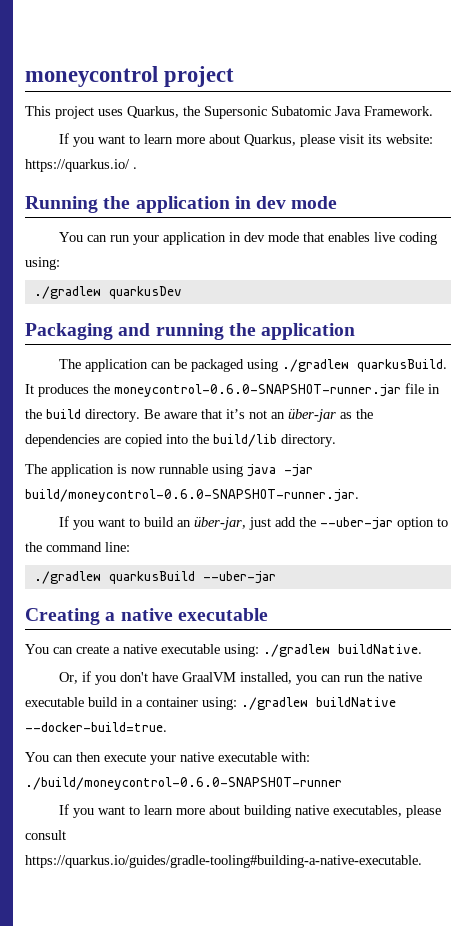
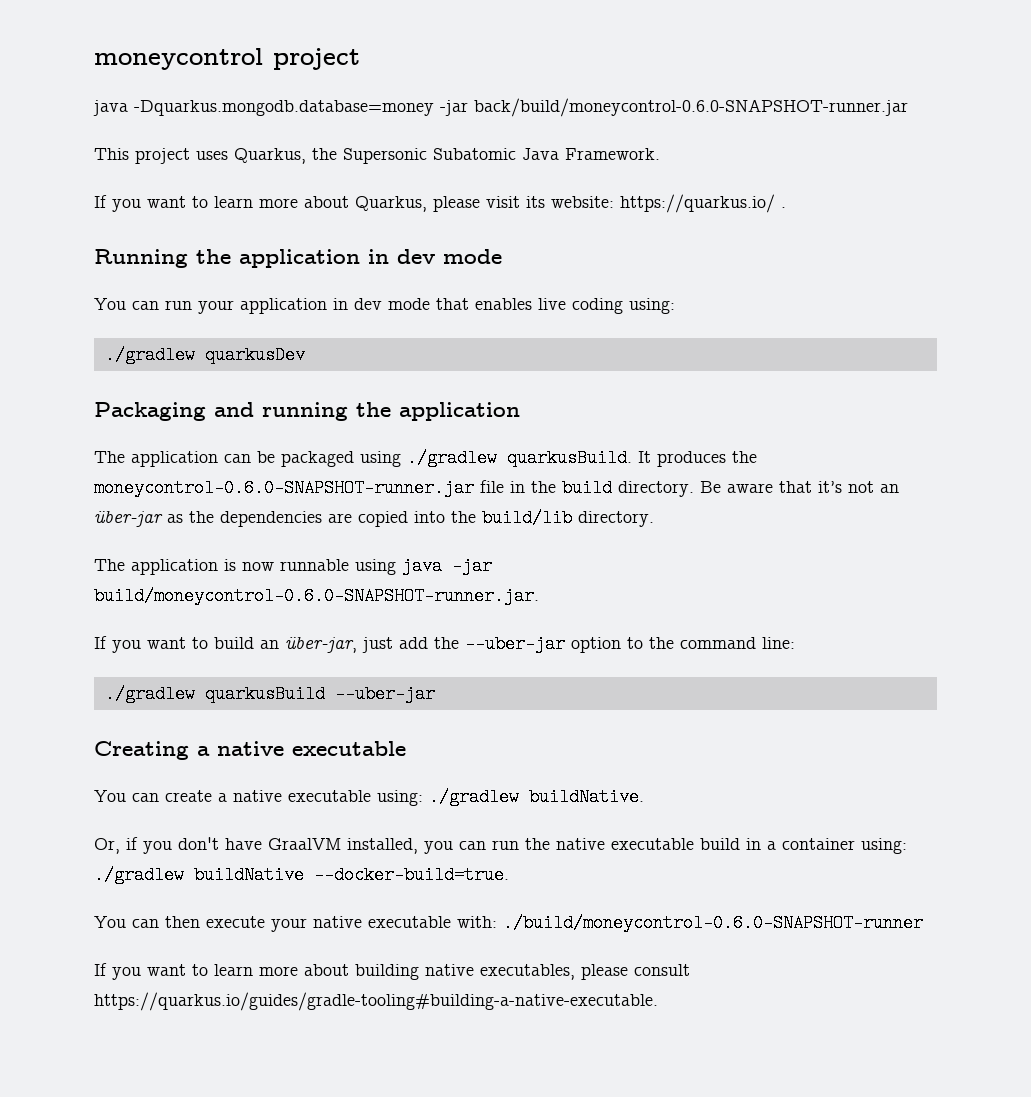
(235, 76) none -> [93,98,908,117] // java -Dquarkus.mongodb.database=money -jar back/build/moneycontrol-0.6.0-SNAPSHOT-runner.jar

